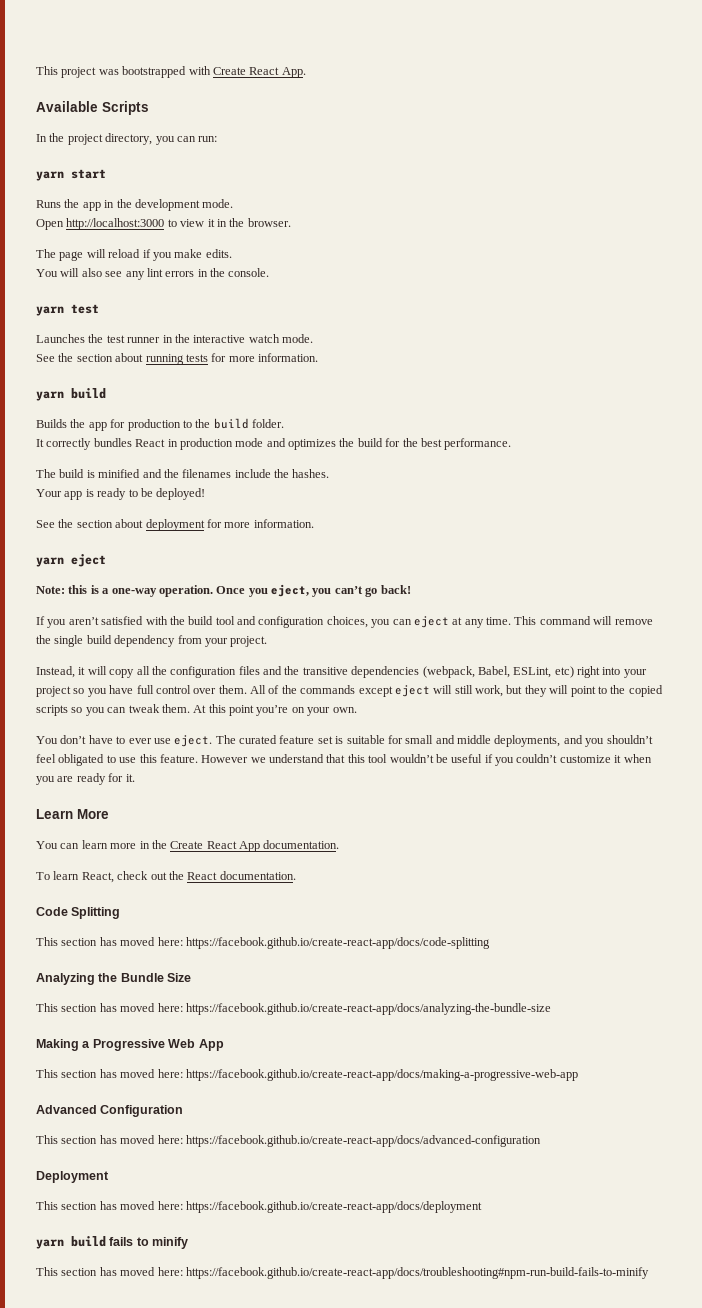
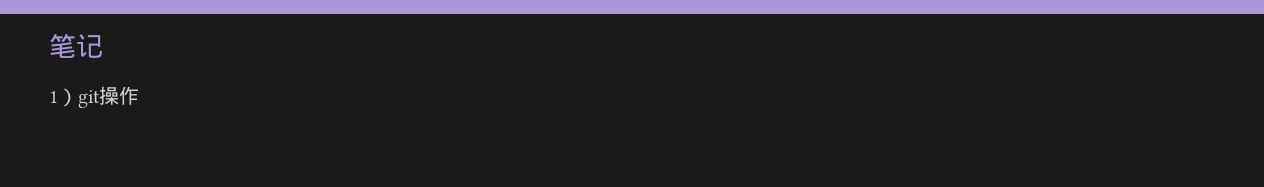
[36,66,306,78] [36,101,149,115] [36,133,218,145] [36,169,106,181] [36,199,234,211] [36,218,291,230] [36,249,232,261] [36,268,270,280] [36,304,99,316] [36,334,313,343] [36,353,318,365] [36,388,106,401] [36,418,284,431] [36,438,512,450] [36,469,330,478] [36,488,206,500] [36,519,314,531] [36,554,106,567] [36,584,411,597] [36,616,653,628] [36,635,268,647] [36,666,647,678] [36,685,663,697] [36,704,357,716] [36,735,653,747] [36,754,652,766] [36,773,135,785] [36,809,109,819] [36,840,340,852] [36,871,296,883] [36,907,121,919] [36,937,490,949] [36,973,192,985] [36,1003,551,1015] [36,1039,224,1051] [36,1069,578,1081] [36,1105,184,1117] [36,1135,541,1147] [36,1171,109,1183] [36,1201,482,1213] [36,1236,189,1249] [36,1267,649,1279] This project was bootstrapped with Create React App. // Available Scripts // In the project directory, you can run: // yarn start // Runs the app in the development mode. // Open http://localhost:3000 to view it in the browser. // The page will reload if you make edits. // You will also see any lint errors in the console. // yarn test // Launches the test runner in the interactive watch mode. // See the section about running tests for more information. // yarn build // Builds the app for production to the build folder. // It correctly bundles React in production mode and optimizes the build for the best performance. // The build is minified and the filenames include the hashes. // Your app is ready to be deployed! // See the section about deployment for more information. // yarn eject // Note: this is a one-way operation. Once you eject, you can’t go back! // If you aren’t satisfied with the build tool and configuration choices, you can eject at any time. This command will remove the single build dependency from your project. // Instead, it will copy all the configuration files and the transitive dependencies (webpack, Babel, ESLint, etc) right into your project so you have full control over them. All of the commands except eject will still work, but they will point to the copied scripts so you can tweak them. At this point you’re on your own. // You don’t have to ever use eject. The curated feature set is suitable for small and middle deployments, and you shouldn’t feel obligated to use this feature. However we understand that this tool wouldn’t be useful if you couldn’t customize it when you are ready for it. // Learn More // You can learn more in the Create React App documentation. // To learn React, check out the React documentation. // Code Splitting // This section has moved here: https://facebook.github.io/create-react-app/docs/code-splitting // Analyzing the Bundle Size // This section has moved here: https://facebook.github.io/create-react-app/docs/analyzing-the-bundle-size // Making a Progressive Web App // This section has moved here: https://facebook.github.io/create-react-app/docs/making-a-progressive-web-app // Advanced Configuration // This section has moved here: https://facebook.github.io/create-react-app/docs/advanced-configuration // Deployment // This section has moved here: https://facebook.github.io/create-react-app/docs/deployment // yarn build fails to minify // This section has moved here: https://facebook.github.io/create-react-app/docs/troubleshooting#npm-run-build-fails-to-minify -> [49,33,103,58] [49,86,139,108] 笔记 // 1）git操作

